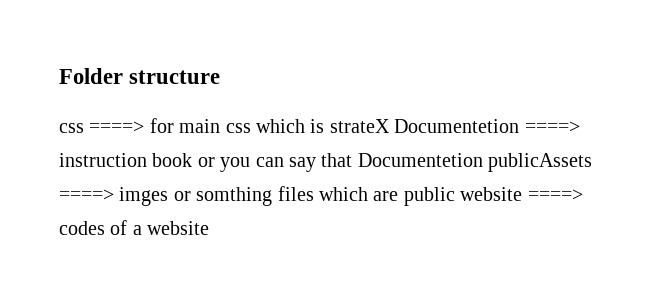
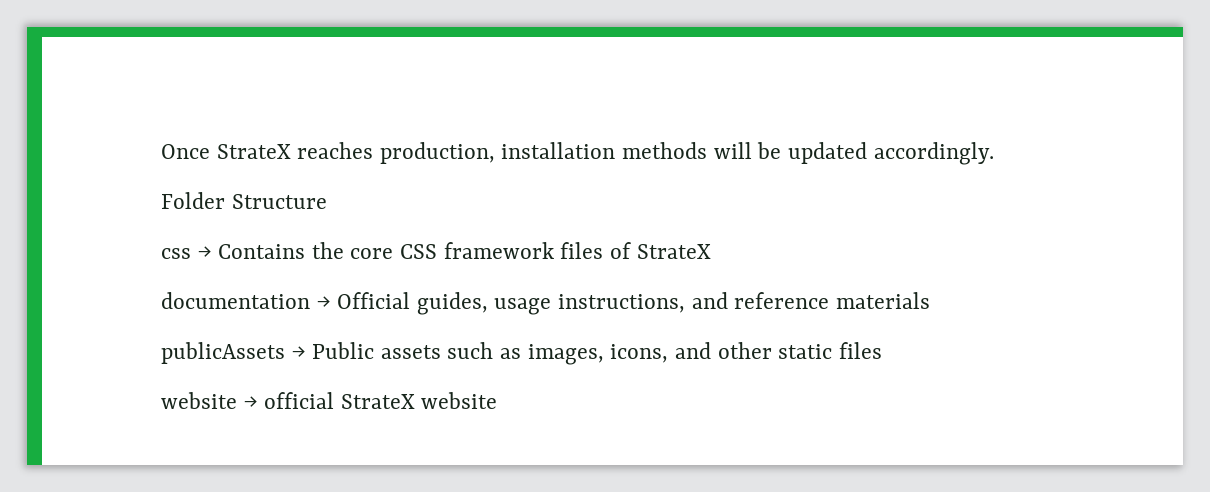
[59,68,221,84] [59,118,580,133] [59,153,593,172] [59,186,583,206] [59,220,142,235] Folder structure // css ====> for main css which is strateX Documentetion ====> instruction book or you can say that Documentetion publicAssets ====> imges or somthing files which are public website ====> codes of a -> [161,142,994,165] [161,192,327,209] [161,242,711,259] [161,292,930,315] [161,342,882,365] [161,392,415,409] Once StrateX reaches production, installation methods will be updated accordingly. // Folder Structure // css → Contains the core CSS framework files of StrateX // documentation → Official guides, usage instructions, and reference materials // publicAssets → Public assets such as images, icons, and other static files // website → official StrateX

